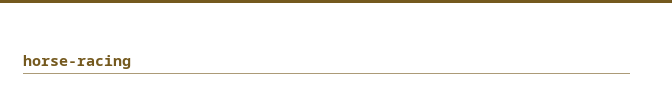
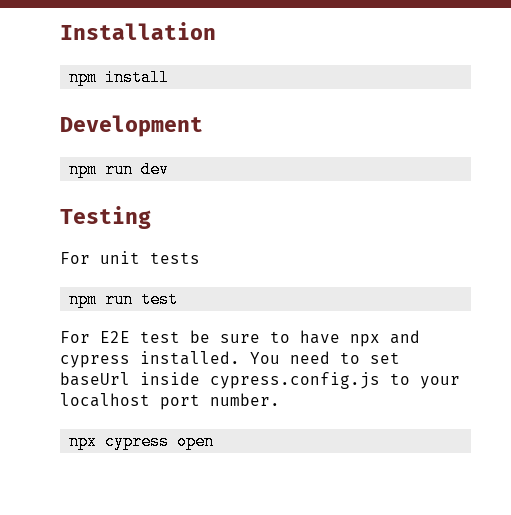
[23,55,131,69] horse-racing -> [60,22,216,40] [69,69,170,86] [60,115,203,137] [69,161,170,178] [60,206,151,229] [60,251,200,264] [69,291,179,308] [60,330,420,347] [60,351,400,368] [60,372,460,389] [60,393,280,410] [69,433,215,450] Installation // npm install // Development // npm run dev // Testing // For unit tests // npm run test // For E2E test be sure to have npx and cypress installed. You need to set baseUrl inside cypress.config.js to your localhost port number. // npx cypress open

